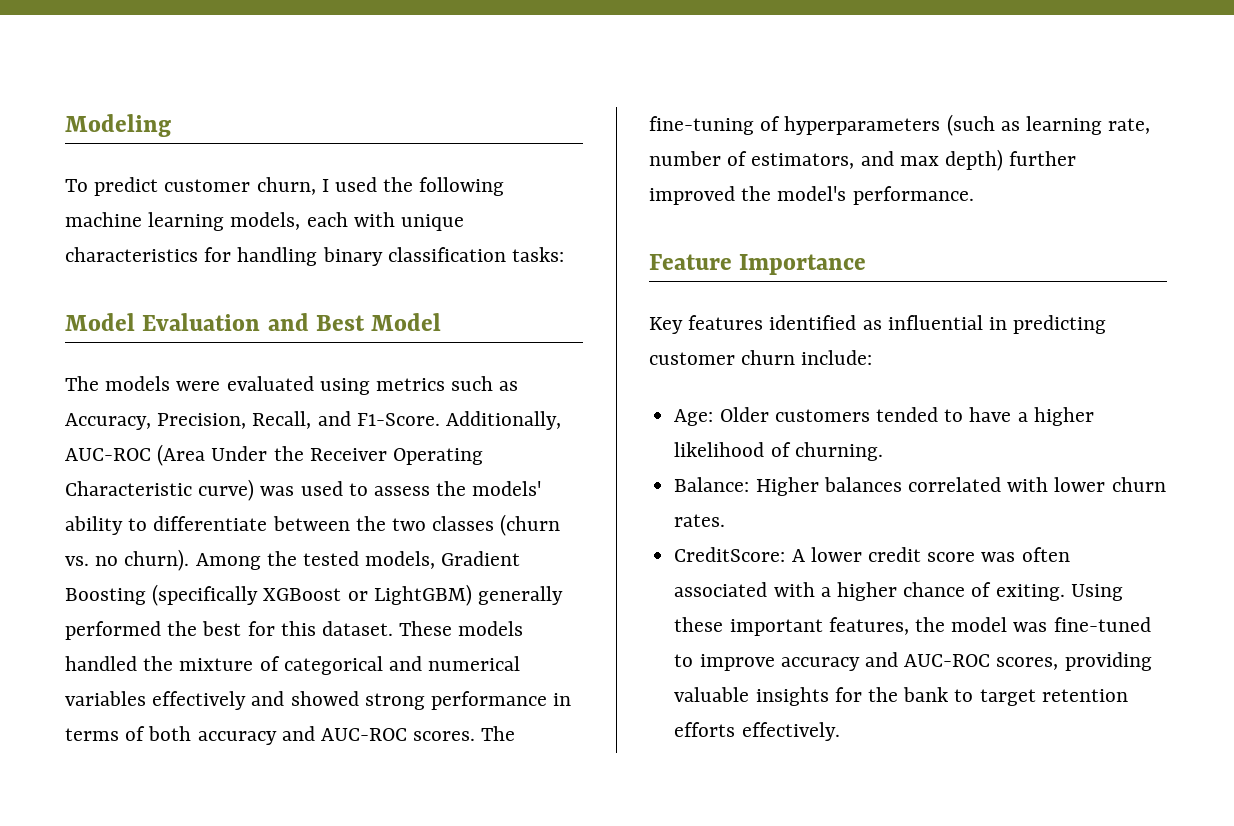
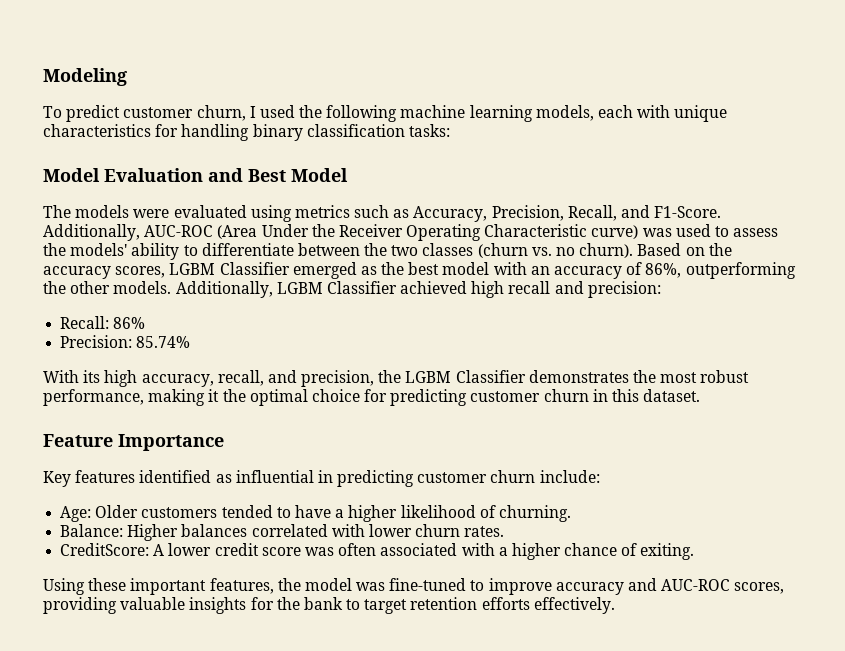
[195,551,521,570] [65,584,564,606] [65,621,524,640] [65,656,521,675] [65,691,572,710] [65,726,516,745] [649,114,1151,136] [649,149,1077,171] [649,186,974,205] Among the tested models, Gradient Boosting (specifically XGBoost or LightGBM) generally performed the best for this dataset. These models handled the mixture of categorical and numerical variables effectively and showed strong performance in terms of both accuracy and AUC-ROC scores. The fine-tuning of hyperparameters (such as learning rate, number of estimators, and max depth) further improved the model's performance. -> [637,243,732,256] [43,262,796,279] [43,281,661,298] [60,316,146,329] [60,335,191,348] [43,370,750,387] [43,389,701,406] Based on the accuracy scores, LGBM Classifier emerged as the best model with an accuracy of 86%, outperforming the other models. Additionally, LGBM Classifier achieved high recall and precision: // Recall: 86% // Precision: 85.74% // With its high accuracy, recall, and precision, the LGBM Classifier demonstrates the most robust performance, making it the optimal choice for predicting customer churn in this dataset.
(1065, 592) none -> (695, 551) //

